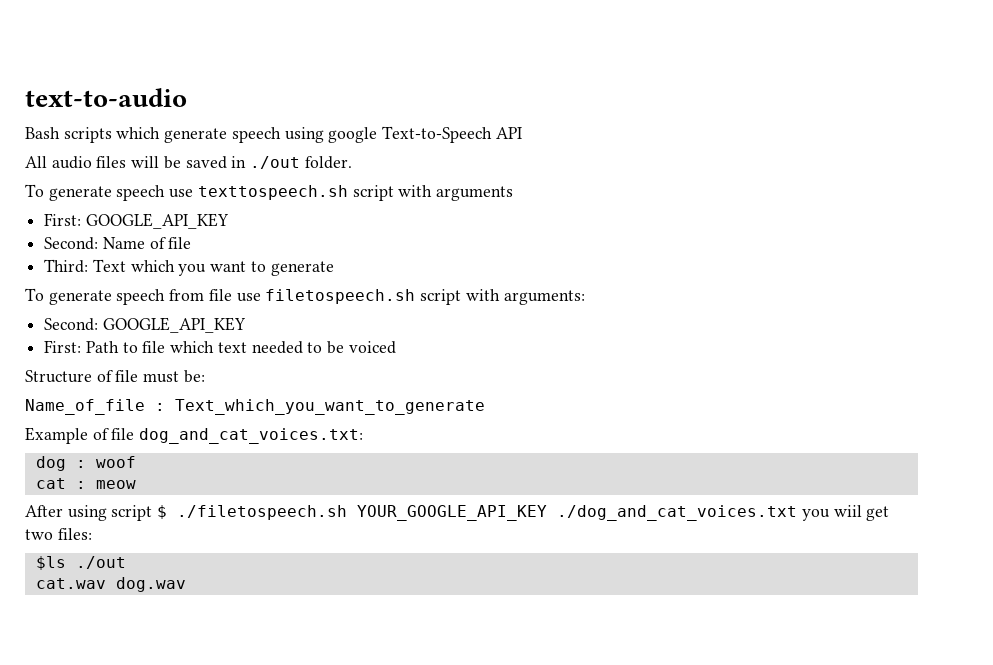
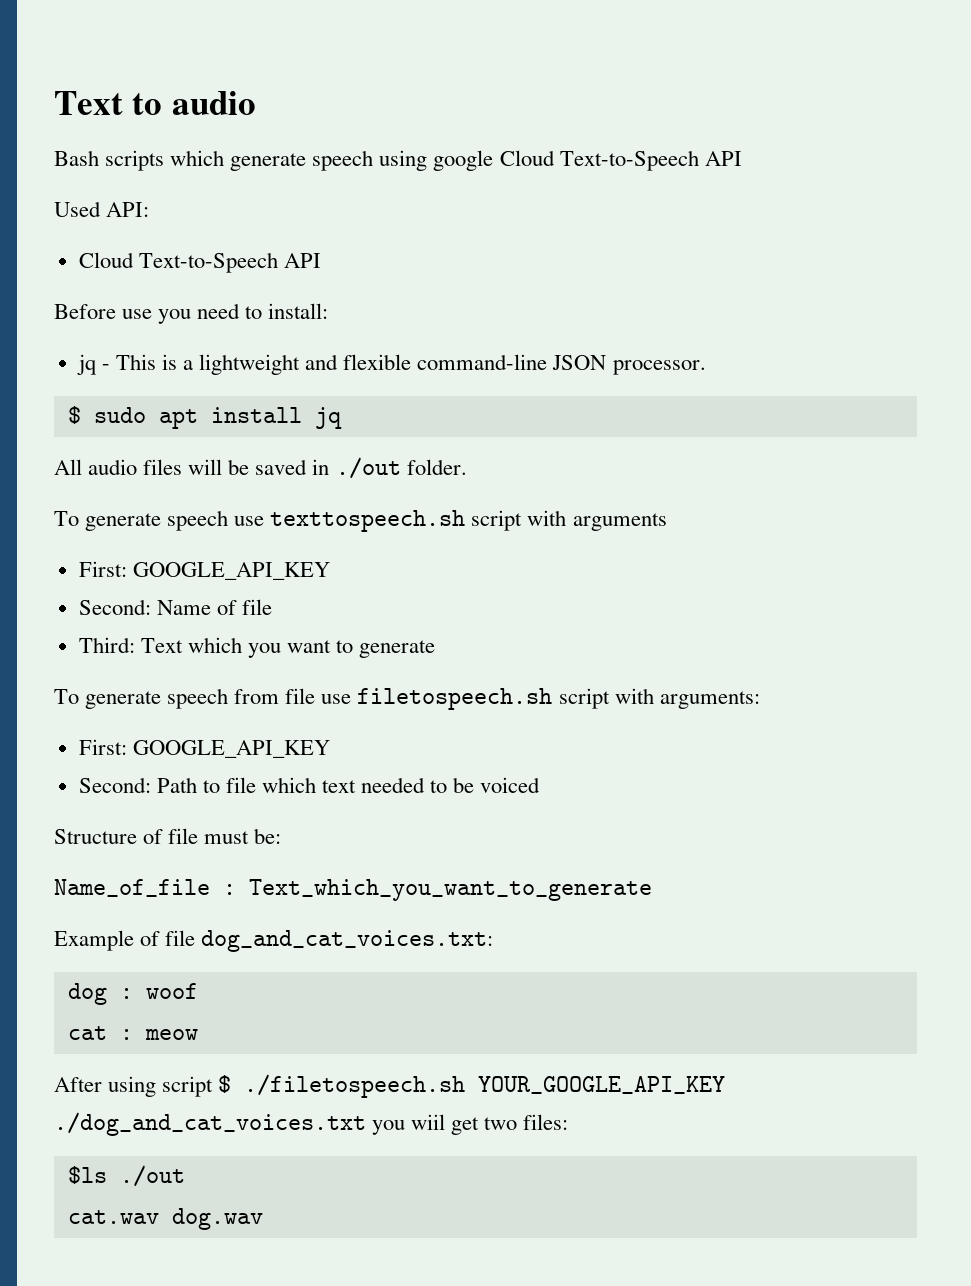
[25,88,187,107] text-to-audio -> [54,91,256,115] Text to audio
[382,126,522,143] Text-to-Speech API -> [499,150,742,171] [54,201,150,217] [78,252,321,273] [54,303,329,324] [76,354,706,375] [67,406,342,429] Cloud Text-to-Speech API // Used API: // Cloud Text-to-Speech API // Before use you need to install: // jq - This is a lightweight and flexible command-line JSON processor. // $ sudo apt install jq
[44,317,246,333] [44,340,82,353] Second: GOOGLE_API_KEY // First: -> [78,739,330,758] [78,777,151,793] First: GOOGLE_API_KEY // Second:

